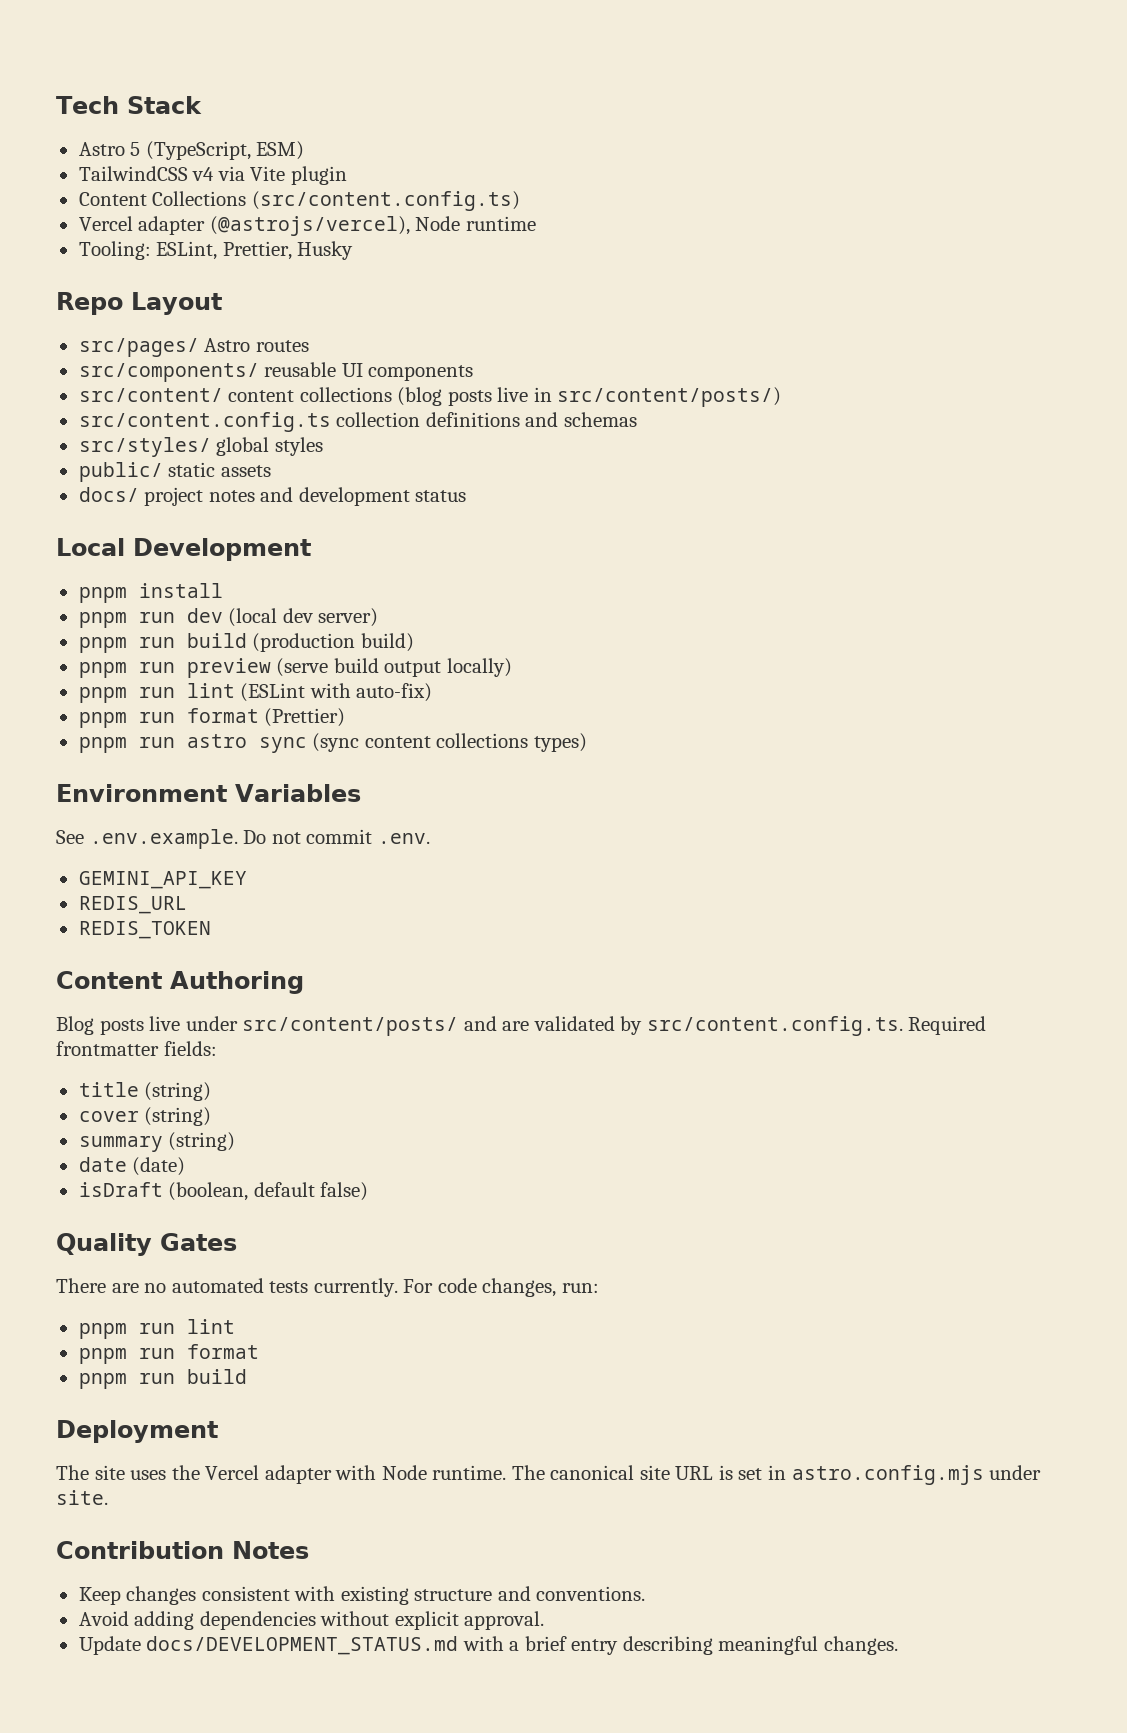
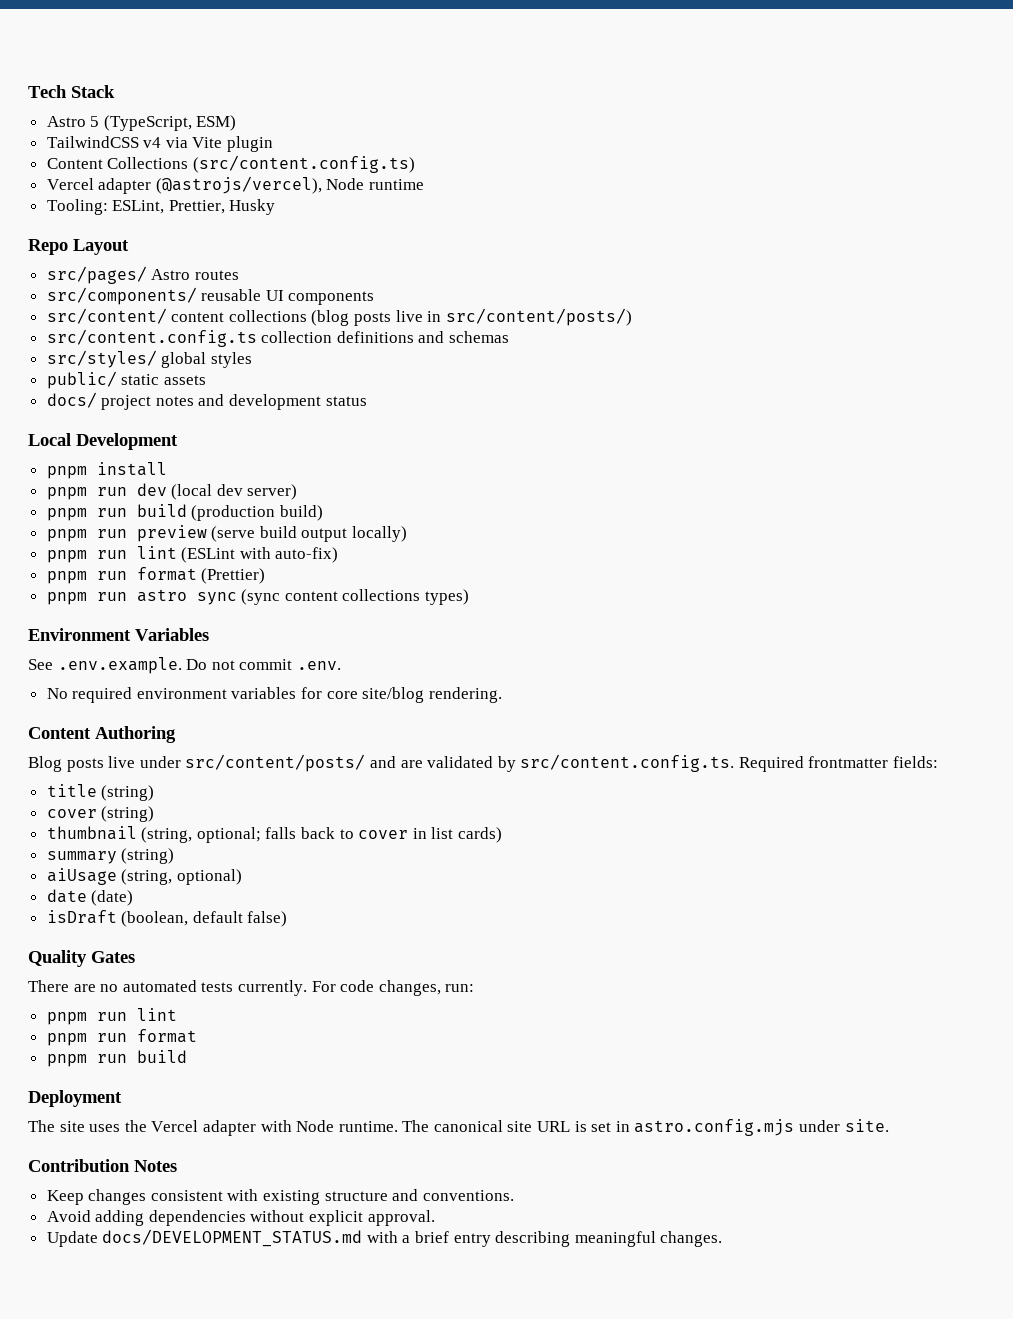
[78,871,247,889] [78,896,187,914] [78,921,211,939] GEMINI_API_KEY // REDIS_URL // REDIS_TOKEN -> [46,687,502,703] No required environment variables for core site/blog rendering.
(212, 1116) none -> [46,826,503,843] // thumbnail (string, optional; falls back to cover in list cards)
(236, 1141) none -> [46,868,242,885] // aiUsage (string, optional)

